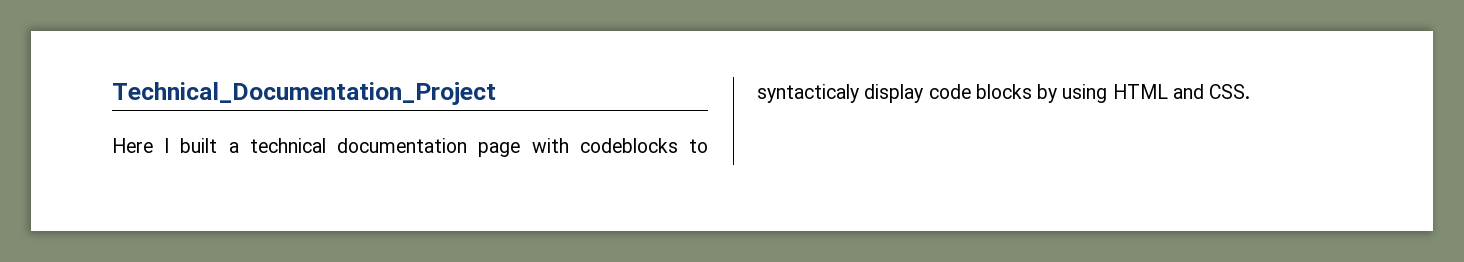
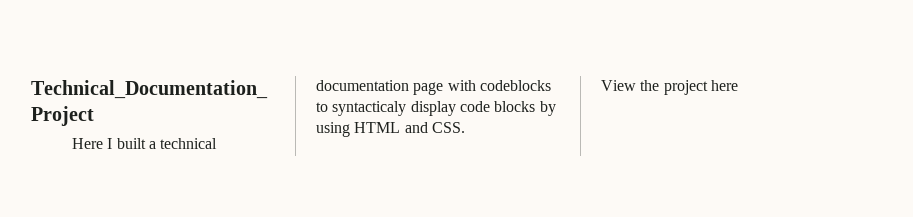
(1251, 91) none -> [601,80,738,95] // View the project here

